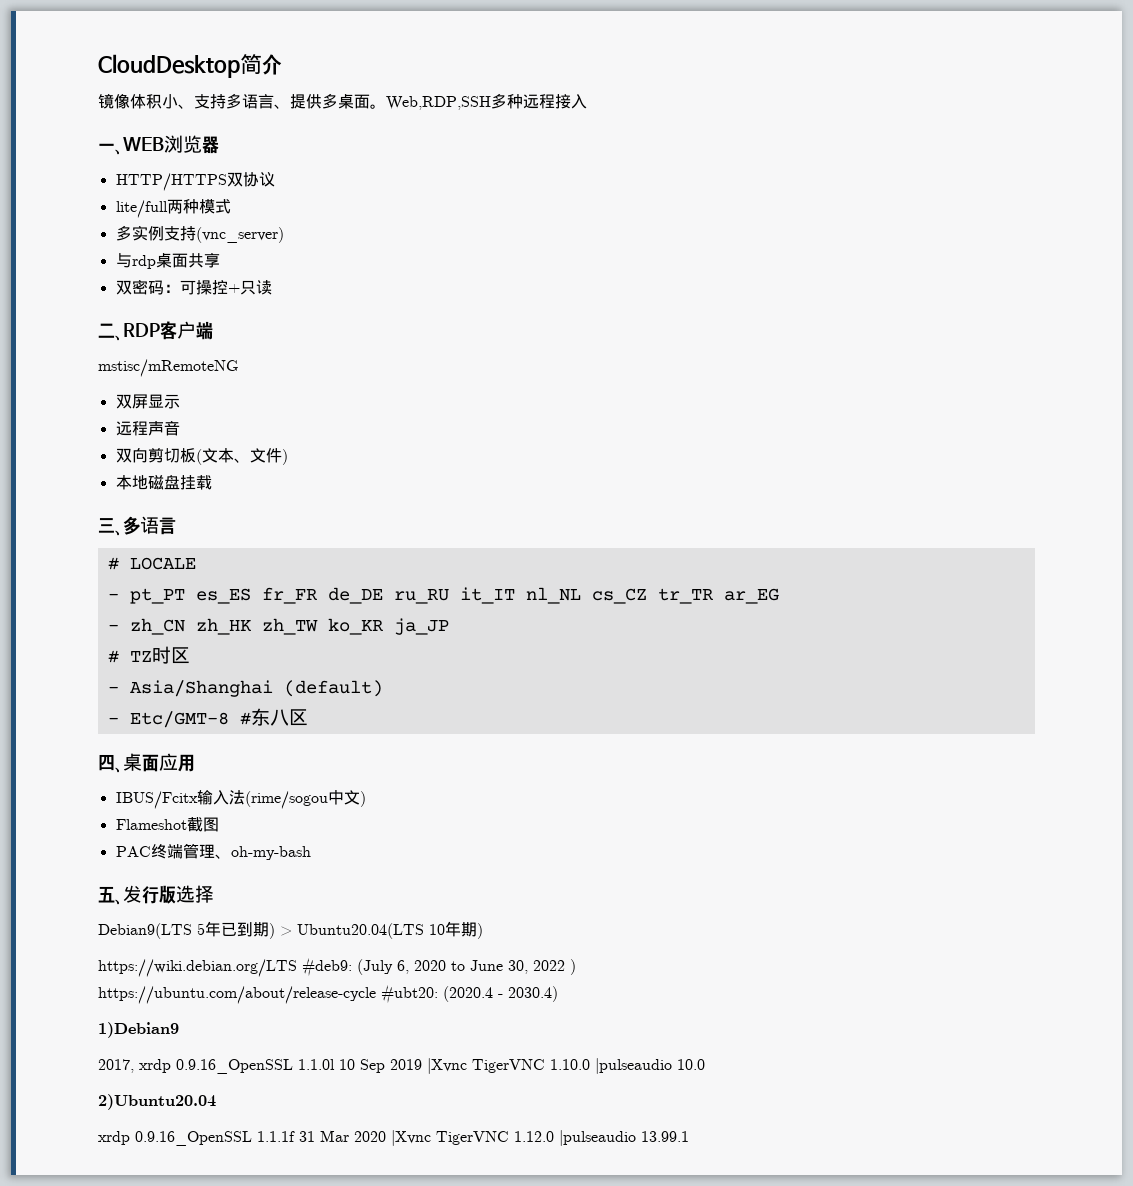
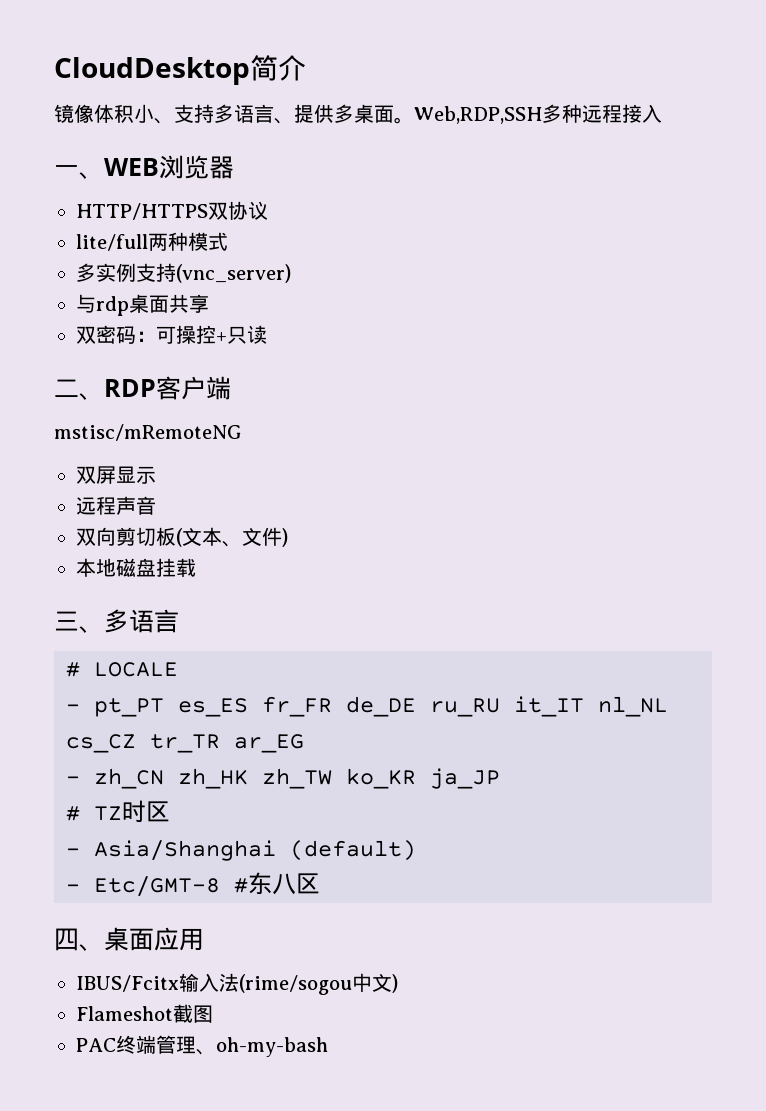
[98,885,214,905] [98,921,483,939] [98,957,576,977] [98,984,558,1004] [98,1022,179,1038] [98,1058,705,1074] [98,1094,216,1110] [98,1130,689,1146] // 五、发行版选择 // Debian9(LTS 5年已到期) > Ubuntu20.04(LTS 10年期) // https://wiki.debian.org/LTS #deb9: (July 6, 2020 to June 30, 2022 ) // https://ubuntu.com/about/release-cycle #ubt20: (2020.4 - 2030.4) // 1)Debian9 // 2017, xrdp 0.9.16_OpenSSL 1.1.0l 10 Sep 2019 |Xvnc TigerVNC 1.10.0 |pulseaudio 10.0 // 2)Ubuntu20.04 // xrdp 0.9.16_OpenSSL 1.1.1f 31 Mar 2020 |Xvnc TigerVNC 1.12.0 |pulseaudio 13.99.1 -> (328, 1047) none

